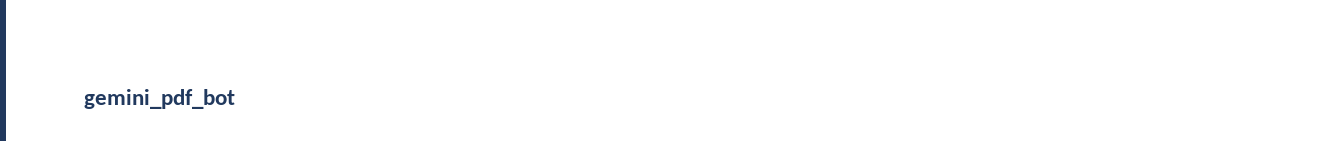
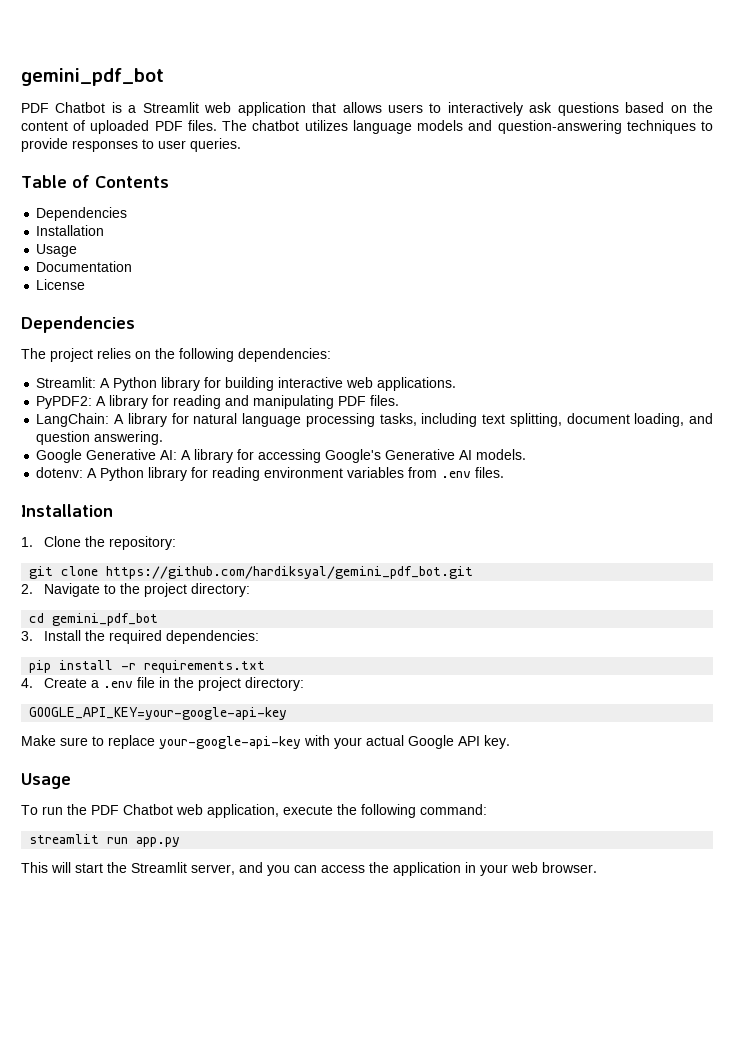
[84,89,235,109] gemini_pdf_bot -> [21,68,164,86] [21,102,713,116] [21,120,713,134] [21,138,241,152] [21,175,169,188] [36,207,128,221] [36,225,105,236] [36,244,78,257] [36,261,133,272] [36,279,86,290] [21,316,135,333] [21,348,331,362] [36,377,457,391] [36,395,400,409] [36,413,714,427] [36,431,164,445] [36,449,527,463] [36,467,505,481] [21,504,113,517] [21,536,177,550] [29,566,474,579] [21,583,251,597] [29,613,159,626] [21,630,260,644] [29,660,266,673] [21,677,305,691] [29,707,288,720] [21,735,510,749] [21,773,71,789] [21,804,487,818] [29,834,181,847] [21,862,597,876] gemini_pdf_bot // PDF Chatbot is a Streamlit web application that allows users to interactively ask questions based on the content of uploaded PDF files. The chatbot utilizes language models and question-answering techniques to provide responses to user queries. // Table of Contents // Dependencies // Installation // Usage // Documentation // License // Dependencies // The project relies on the following dependencies: // Streamlit: A Python library for building interactive web applications. // PyPDF2: A library for reading and manipulating PDF files. // LangChain: A library for natural language processing tasks, including text splitting, document loading, and question answering. // Google Generative AI: A library for accessing Google's Generative AI models. // dotenv: A Python library for reading environment variables from .env files. // Installation // 1. Clone the repository: // git clone https://github.com/hardiksyal/gemini_pdf_bot.git // 2. Navigate to the project directory: // cd gemini_pdf_bot // 3. Install the required dependencies: // pip install -r requirements.txt // 4. Create a .env file in the project directory: // GOOGLE_API_KEY=your-google-api-key // Make sure to replace your-google-api-key with your actual Google API key. // Usage // To run the PDF Chatbot web application, execute the following command: // streamlit run app.py // This will start the Streamlit server, and you can access the application in your web browser.

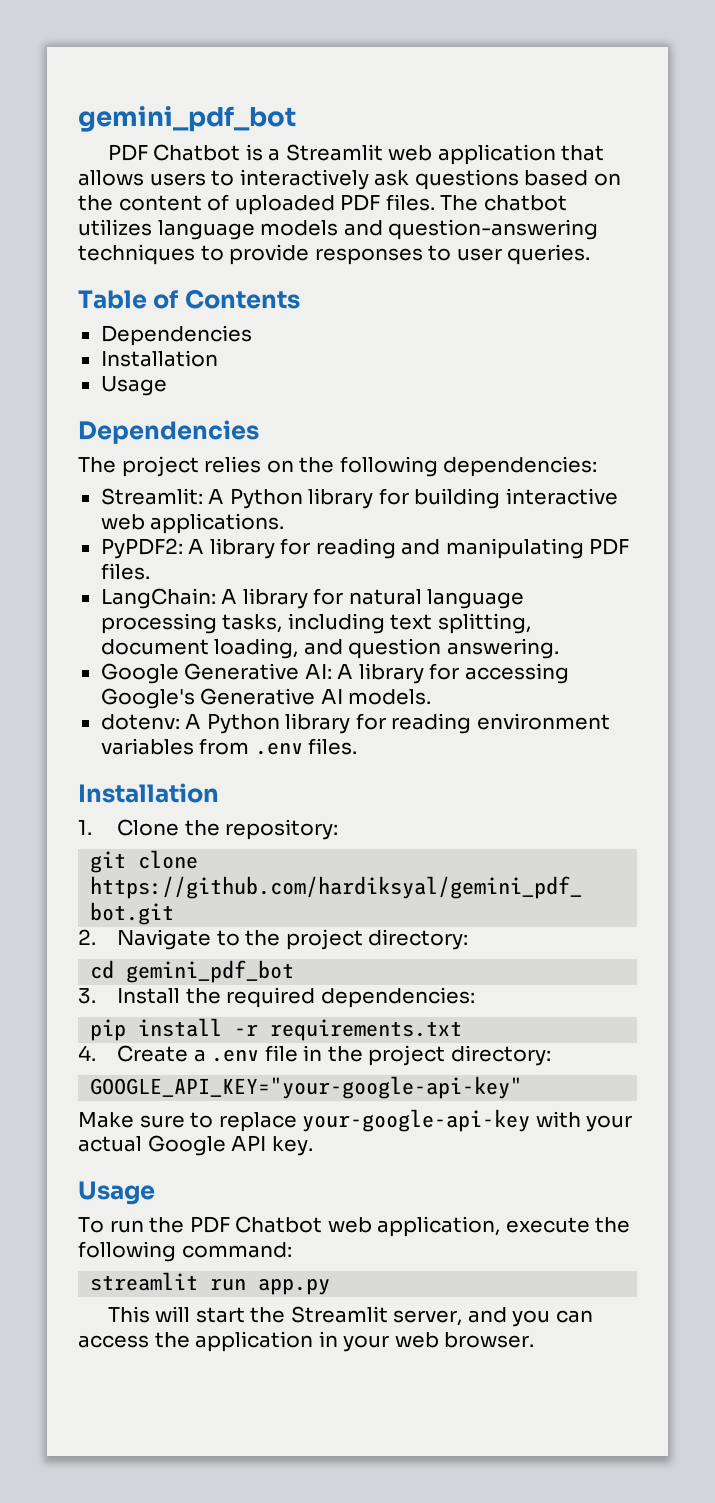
[36,261,133,272] [36,279,86,290] // Documentation // License -> (167, 386) none
[29,707,288,720] GOOGLE_API_KEY=your-google-api-key -> [90,1076,523,1099] GOOGLE_API_KEY="your-google-api-key"

